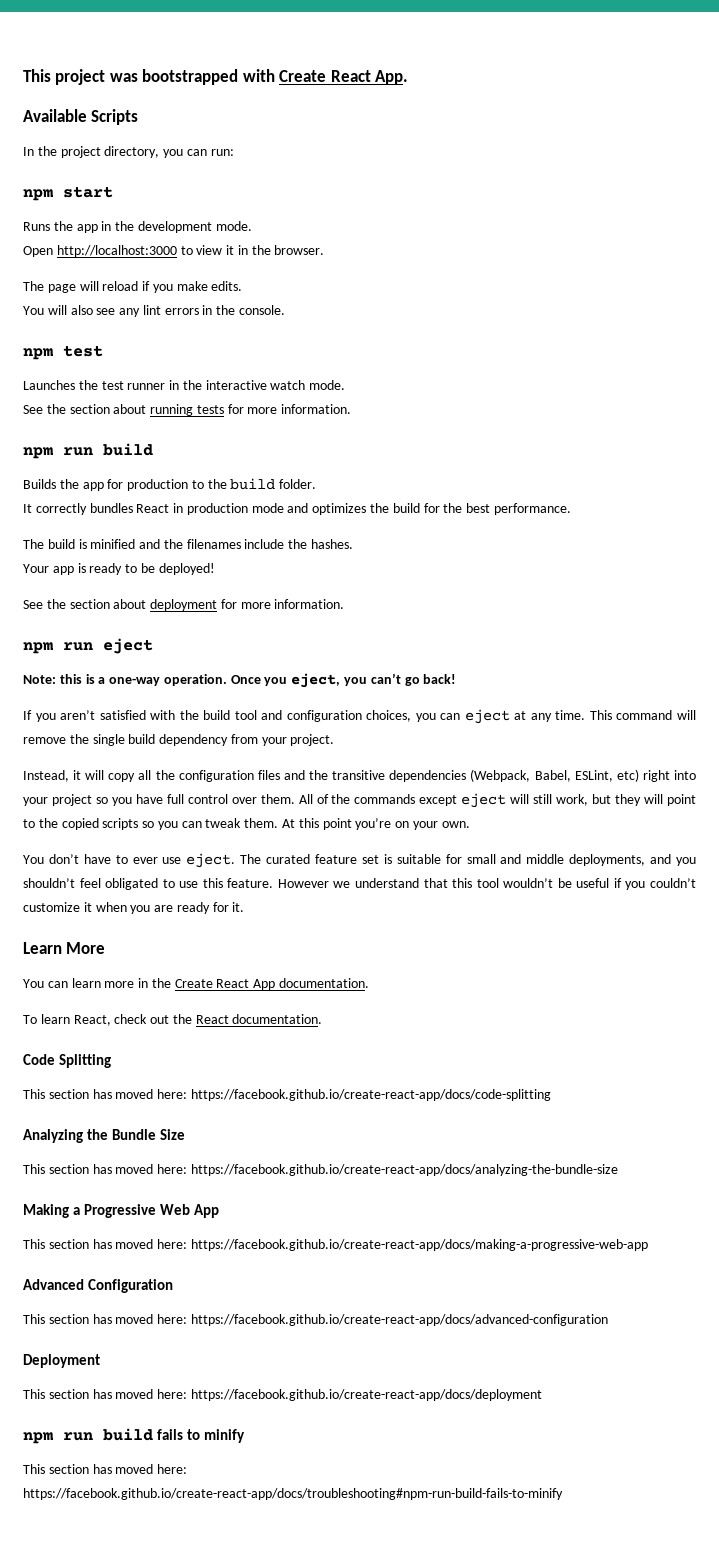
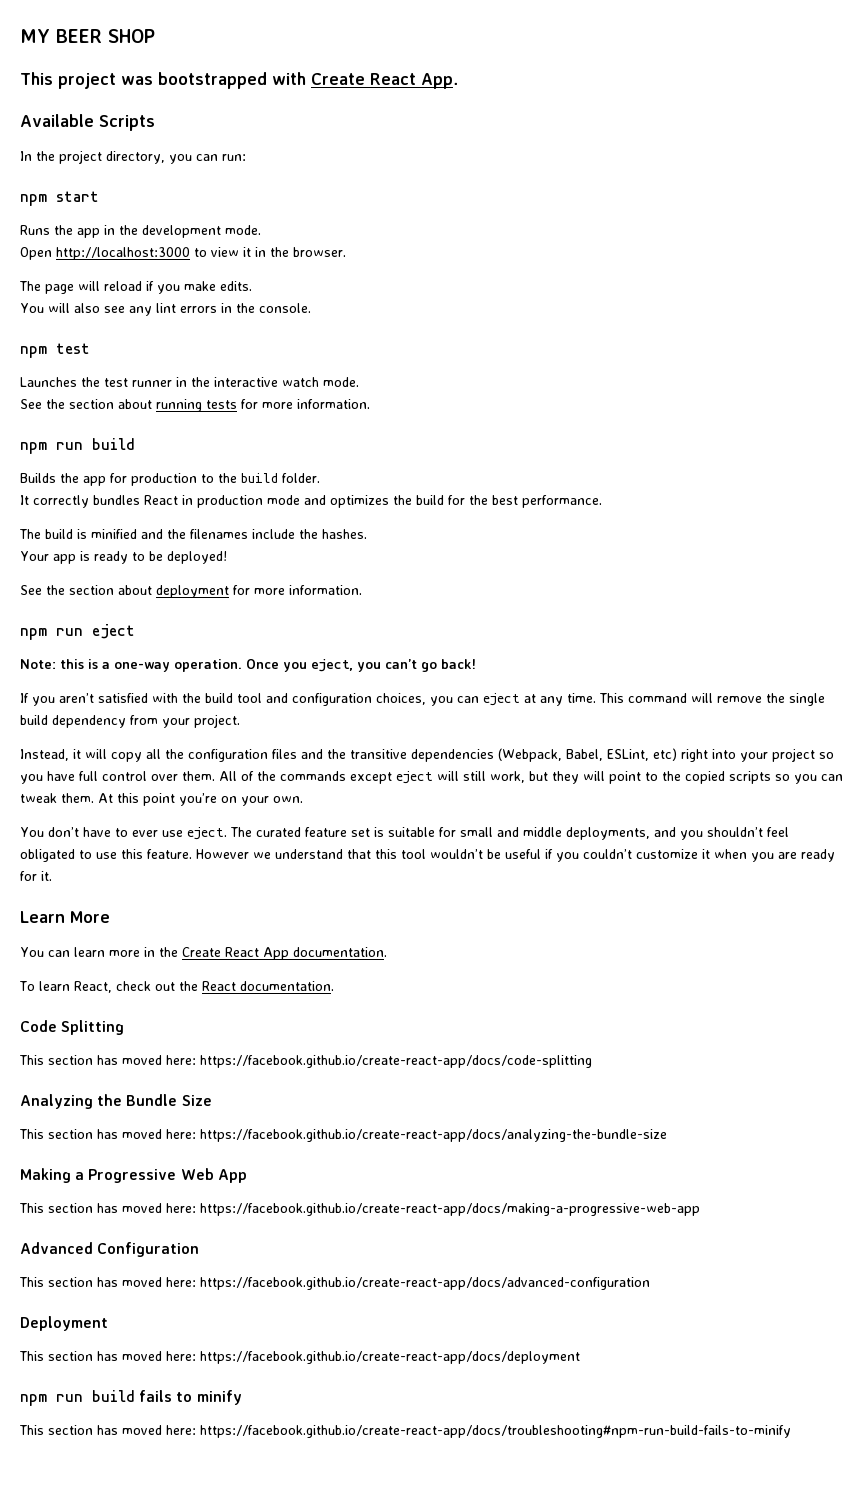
(23, 75) none -> [20,29,155,43] MY BEER SHOP //

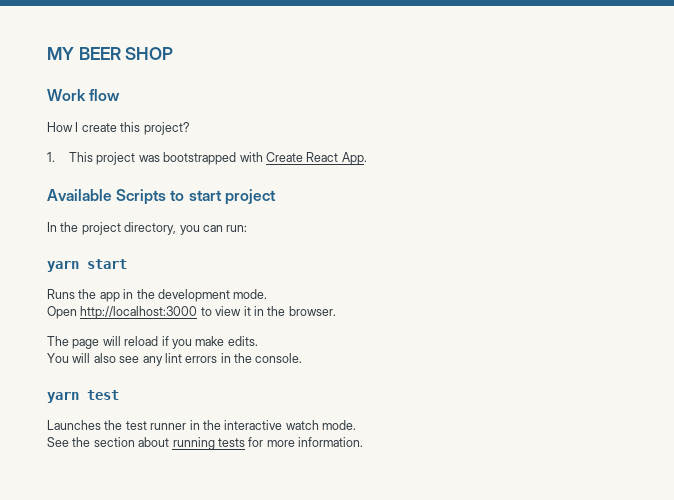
(155, 36) none -> [47,89,121,101] [47,122,190,135] [47,152,55,162] Work flow // How I create this project? // 1.
(155, 123) none -> [170,189,276,205] to start project
[20,194,47,206] npm -> [47,261,79,272] yarn
[20,346,47,358] npm -> [47,392,79,403] yarn
[20,438,135,454] [20,473,320,486] [20,495,602,508] [19,529,367,539] [20,551,227,564] [20,585,362,598] [20,624,135,640] [20,659,476,672] [20,693,825,706] [20,714,240,728] [20,748,834,762] [20,771,843,784] [20,793,303,806] [20,827,789,840] [20,849,835,862] [20,871,52,881] [20,911,110,923] [20,947,387,960] [19,981,334,993] [20,1020,125,1035] [19,1055,592,1068] [20,1094,212,1109] [19,1129,667,1142] [20,1168,247,1183] [19,1203,700,1216] [20,1242,200,1257] [19,1277,650,1290] [20,1316,108,1331] [19,1351,580,1364] [20,1390,242,1406] [19,1425,791,1438] // npm run build // Builds the app for production to the build folder. // It correctly bundles React in production mode and optimizes the build for the best performance. // The build is minified and the filenames include the hashes. // Your app is ready to be deployed! // See the section about deployment for more information. // npm run eject // Note: this is a one-way operation. Once you eject, you can’t go back! // If you aren’t satisfied with the build tool and configuration choices, you can eject at any time. This command will remove the single build dependency from your project. // Instead, it will copy all the configuration files and the transitive dependencies (Webpack, Babel, ESLint, etc) right into your project so you have full control over them. All of the commands except eject will still work, but they will point to the copied scripts so you can tweak them. At this point you’re on your own. // You don’t have to ever use eject. The curated feature set is suitable for small and middle deployments, and you shouldn’t feel obligated to use this feature. However we understand that this tool wouldn’t be useful if you couldn’t customize it when you are ready for it. // Learn More // You can learn more in the Create React App documentation. // To learn React, check out the React documentation. // Code Splitting // This section has moved here: https://facebook.github.io/create-react-app/docs/code-splitting // Analyzing the Bundle Size // This section has moved here: https://facebook.github.io/create-react-app/docs/analyzing-the-bundle-size // Making a Progressive Web App // This section has moved here: https://facebook.github.io/create-react-app/docs/making-a-progressive-web-app // Advanced Configuration // This section has moved here: https://facebook.github.io/create-react-app/docs/advanced-configuration // Deployment // This section has moved here: https://facebook.github.io/create-react-app/docs/deployment // npm run build fails to minify // This section has moved here: https://facebook.github.io/create-react-app/docs/troubleshooting#npm-run-build-fails-to-minify -> (363, 442) none

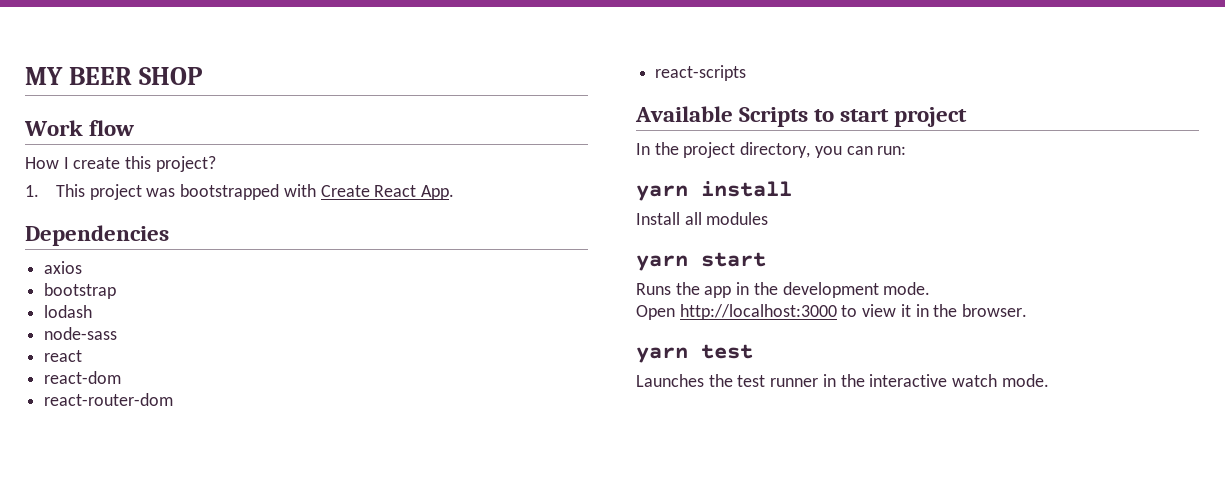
(367, 158) none -> [25,225,169,246] [44,261,83,274] [44,283,117,299] [44,305,93,318] [44,327,118,340] [44,350,83,362] [44,371,122,384] [44,393,174,406] [655,65,747,81] // Dependencies // axios // bootstrap // lodash // node-sass // react // react-dom // react-router-dom // react-scripts
(248, 228) none -> [636,181,792,201] [636,212,769,225] // yarn install // Install all modules
[47,336,258,349] [47,353,303,366] // The page will reload if you make edits. // You will also see any lint errors in the console. -> (1028, 310) none
[47,437,363,450] // See the section about running tests for more information. -> (1049, 380) none

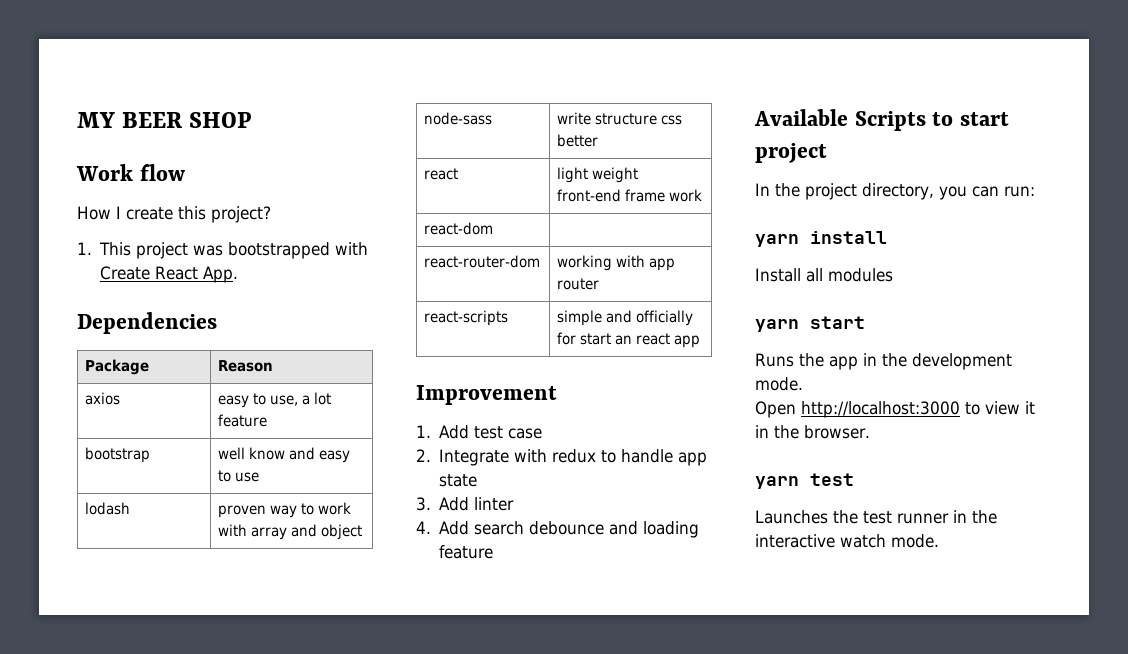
[44,261,83,274] [44,283,117,299] [44,305,93,318] [44,327,118,340] [44,350,83,362] [44,371,122,384] [44,393,174,406] [655,65,747,81] // axios // bootstrap // lodash // node-sass // react // react-dom // react-router-dom // react-scripts -> [85,359,150,375] [218,360,274,372] [85,392,121,405] [218,392,332,408] [218,414,268,427] [85,447,151,463] [218,447,351,463] [218,470,260,482] [85,502,131,515] [218,502,352,518] [218,524,363,540] [424,112,493,125] [557,112,683,125] [557,134,599,147] [424,168,459,180] [557,167,639,183] [557,189,703,202] [424,222,494,235] [424,255,541,268] [557,255,676,271] [557,278,600,290] [424,310,509,326] [557,310,694,326] [557,332,701,348] [416,385,557,405] [416,425,543,439] [416,449,708,466] [439,474,478,487] [416,497,515,511] [416,521,700,538] [439,545,494,559] // Package | Reason // axios | easy to use, a lot feature // bootstrap | well know and easy to use // lodash | proven way to work with array and object // node-sass | write structure css better // react | light weight front-end frame work // react-dom | // react-router-dom | working with app router // react-scripts | simple and officially for start an react app // Improvement // 1. Add test case // 2. Integrate with redux to handle app state // 3. Add linter // 4. Add search debounce and loading feature

